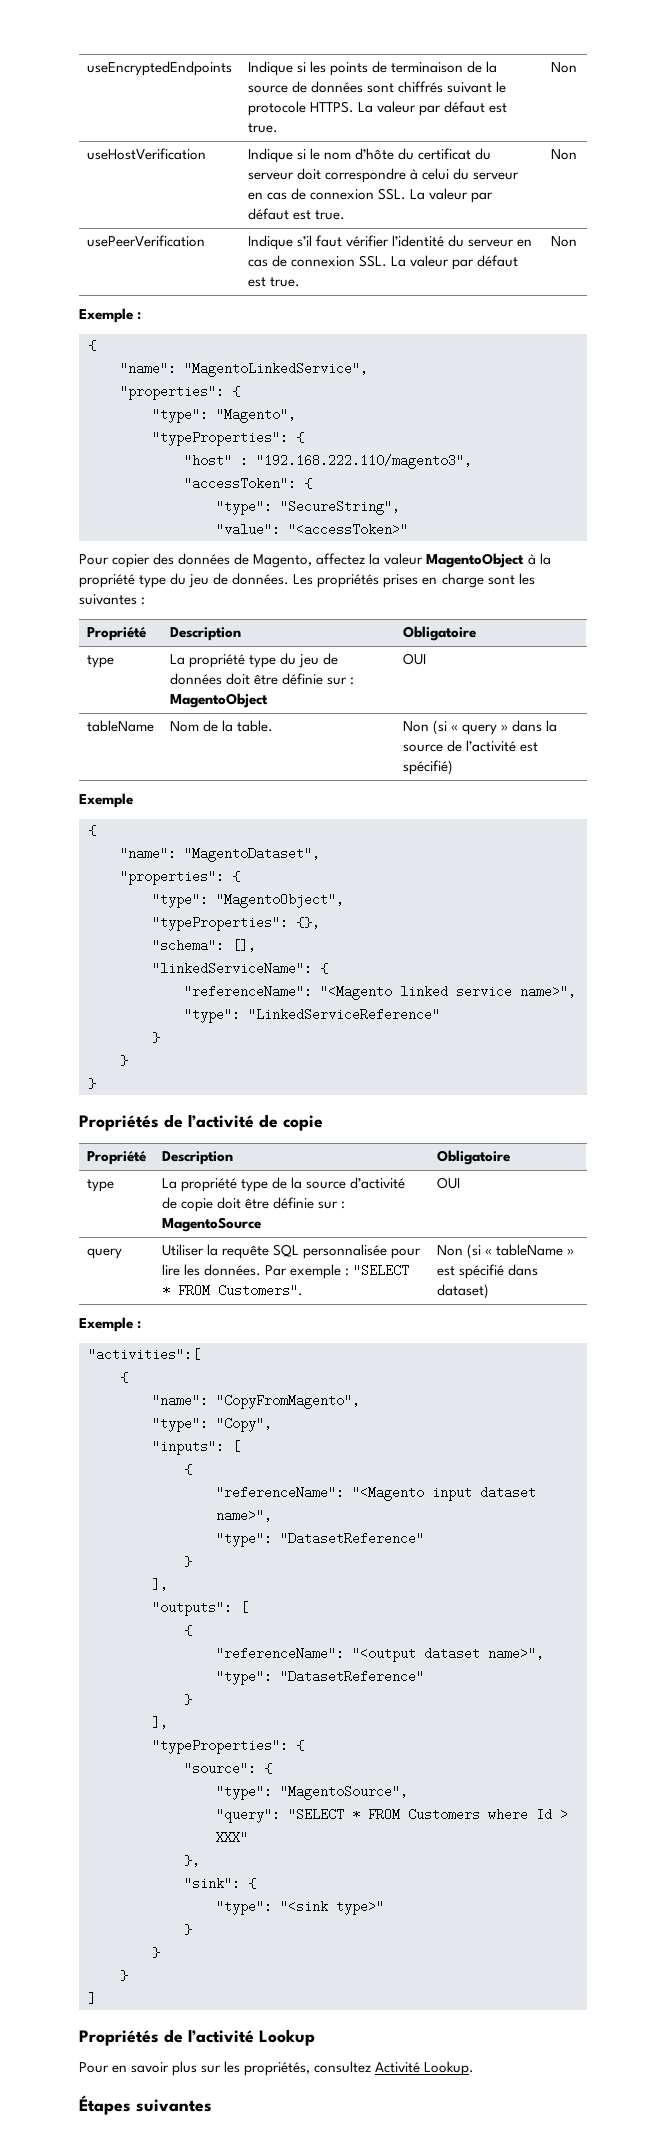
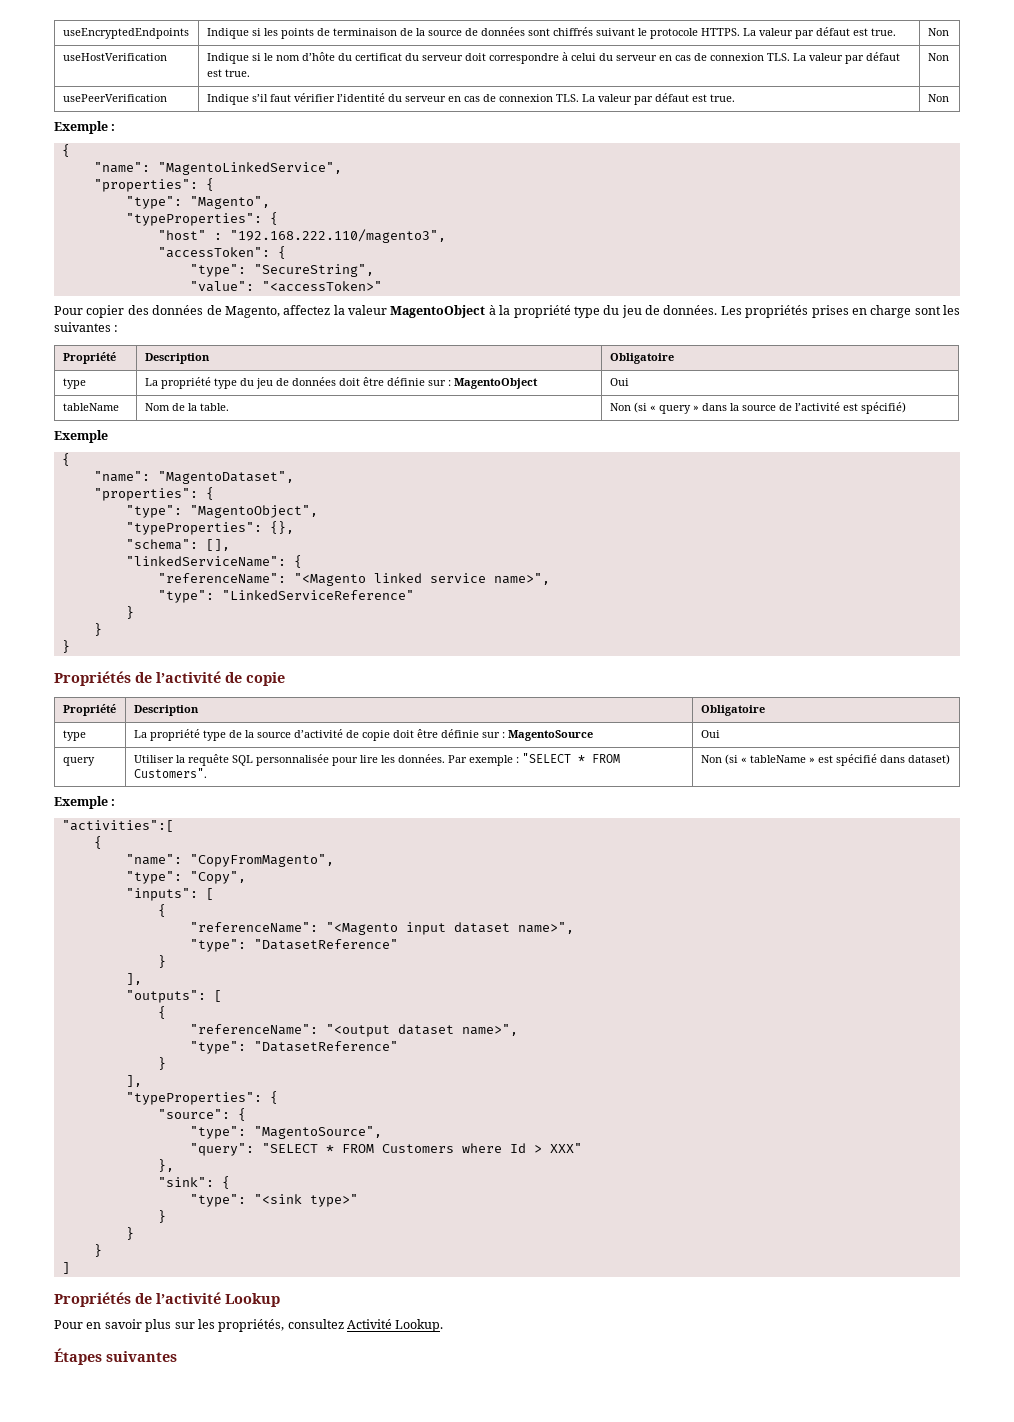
[377,188,406,200] SSL. -> [766,53,790,61] TLS.
[358,255,387,267] SSL. -> [555,94,579,102] TLS.
[402,653,426,665] OUI -> [609,378,629,386] Oui
[436,1177,460,1189] OUI -> [700,730,720,738] Oui

